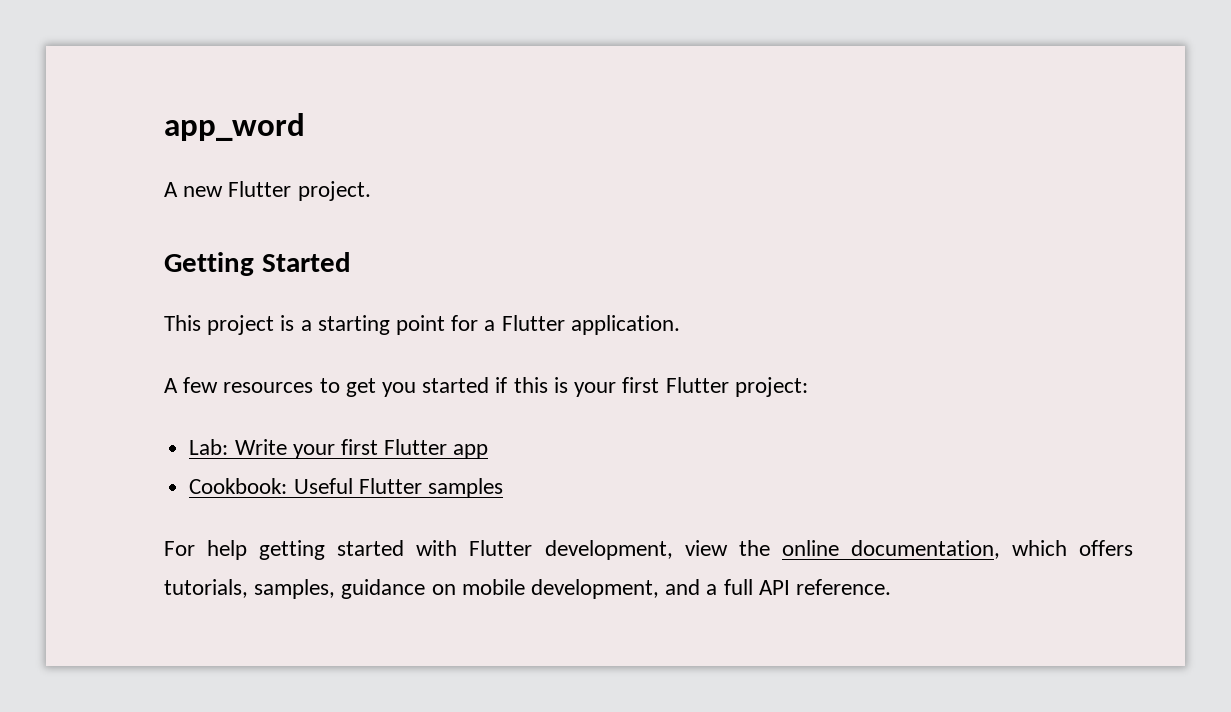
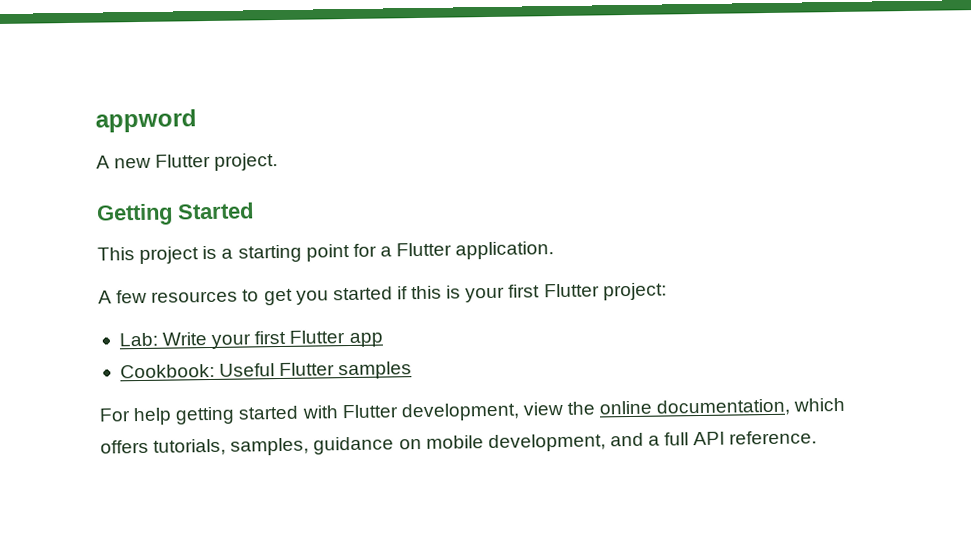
[164,113,305,141] app_word -> [95,109,197,133] appword

